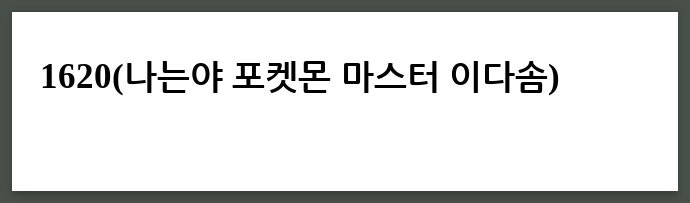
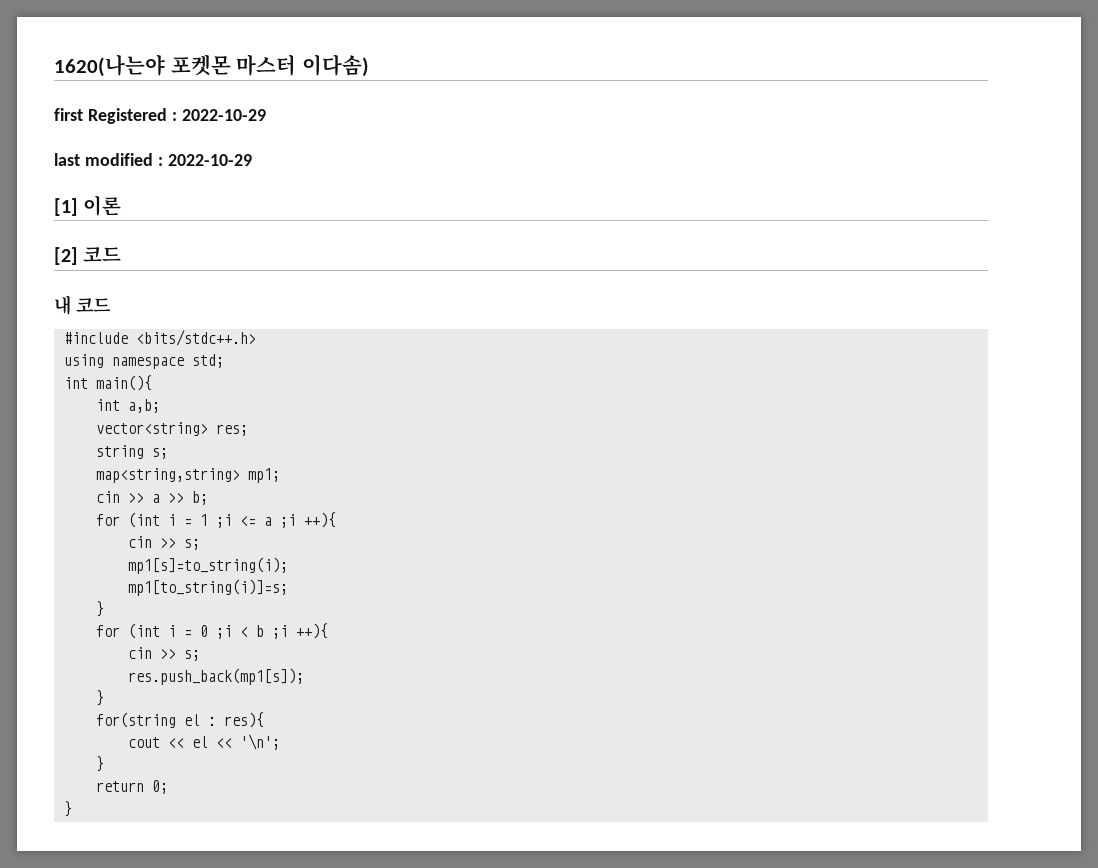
(561, 78) none -> [54,108,266,124] [54,153,252,166] [54,195,122,216] [54,247,122,265] [54,295,111,315] [64,330,257,346] [64,354,225,369] [64,375,153,391] [96,399,161,413] [96,422,249,436] [96,445,169,459] [96,468,281,483] [96,491,209,505] [96,512,337,528] [128,536,201,550] [128,557,289,574] [128,579,289,596] [96,601,105,617] [96,623,329,639] [128,647,201,661] [128,668,305,685] [96,690,105,706] [96,712,265,728] [128,734,281,750] [96,756,105,772] [96,780,169,794] [64,801,73,817] // first Registered : 2022-10-29 // last modified : 2022-10-29 // [1] 이론 // [2] 코드 // 내 코드 // #include <bits/stdc++.h> // using namespace std; // int main(){ // int a,b; // vector<string> res; // string s; // map<string,string> mp1; // cin >> a >> b; // for (int i = 1 ;i <= a ;i ++){ // cin >> s; // mp1[s]=to_string(i); // mp1[to_string(i)]=s; // } // for (int i = 0 ;i < b ;i ++){ // cin >> s; // res.push_back(mp1[s]); // } // for(string el : res){ // cout << el << '\n'; // } // return 0; // }

